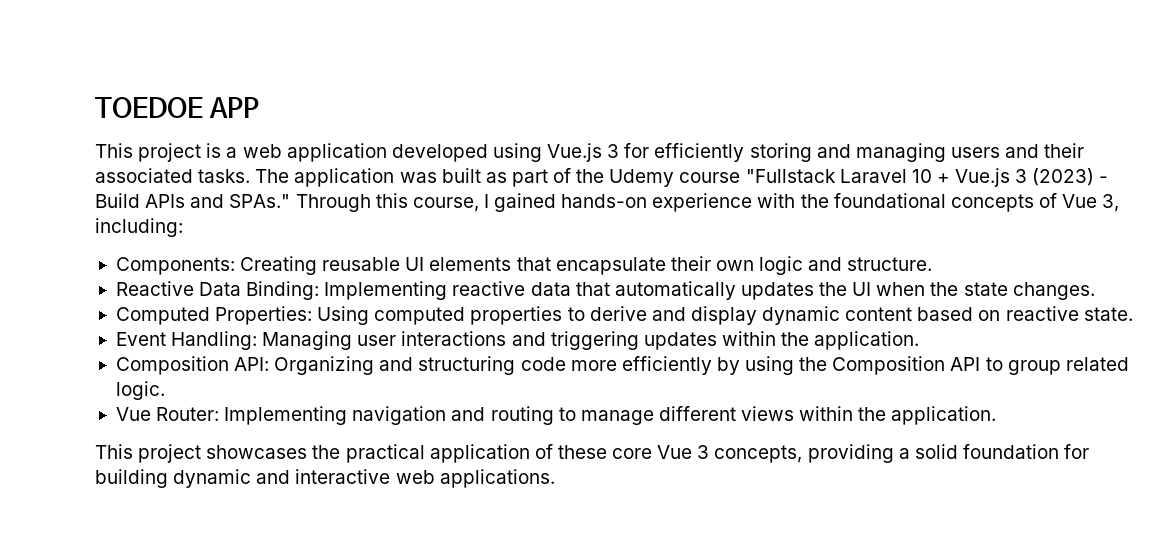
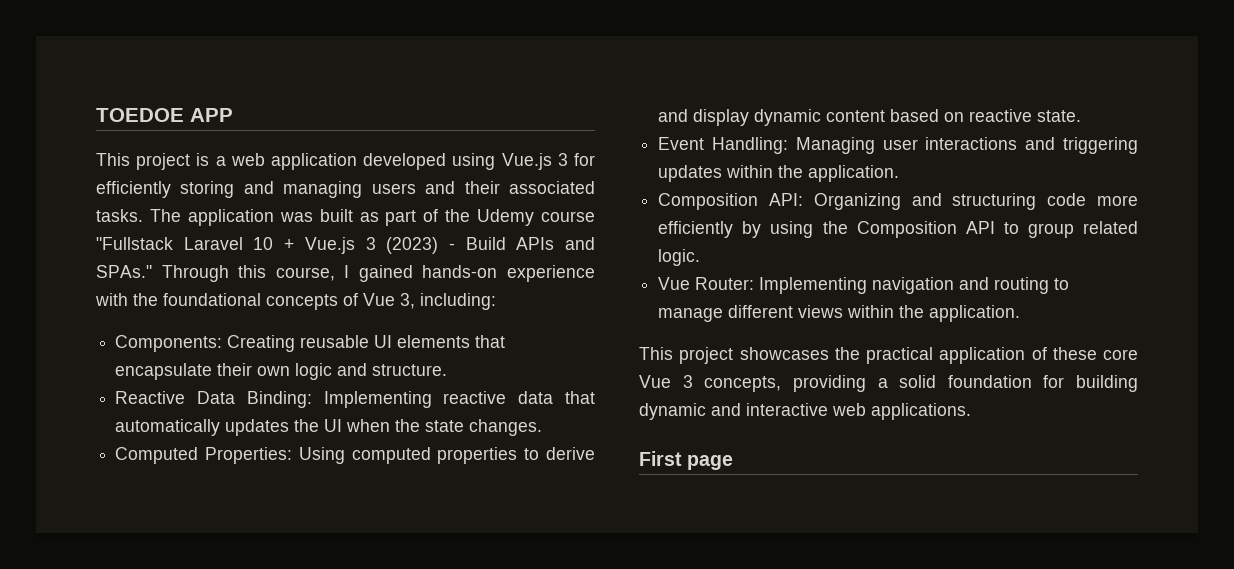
(555, 478) none -> [639,451,734,470] // First page

